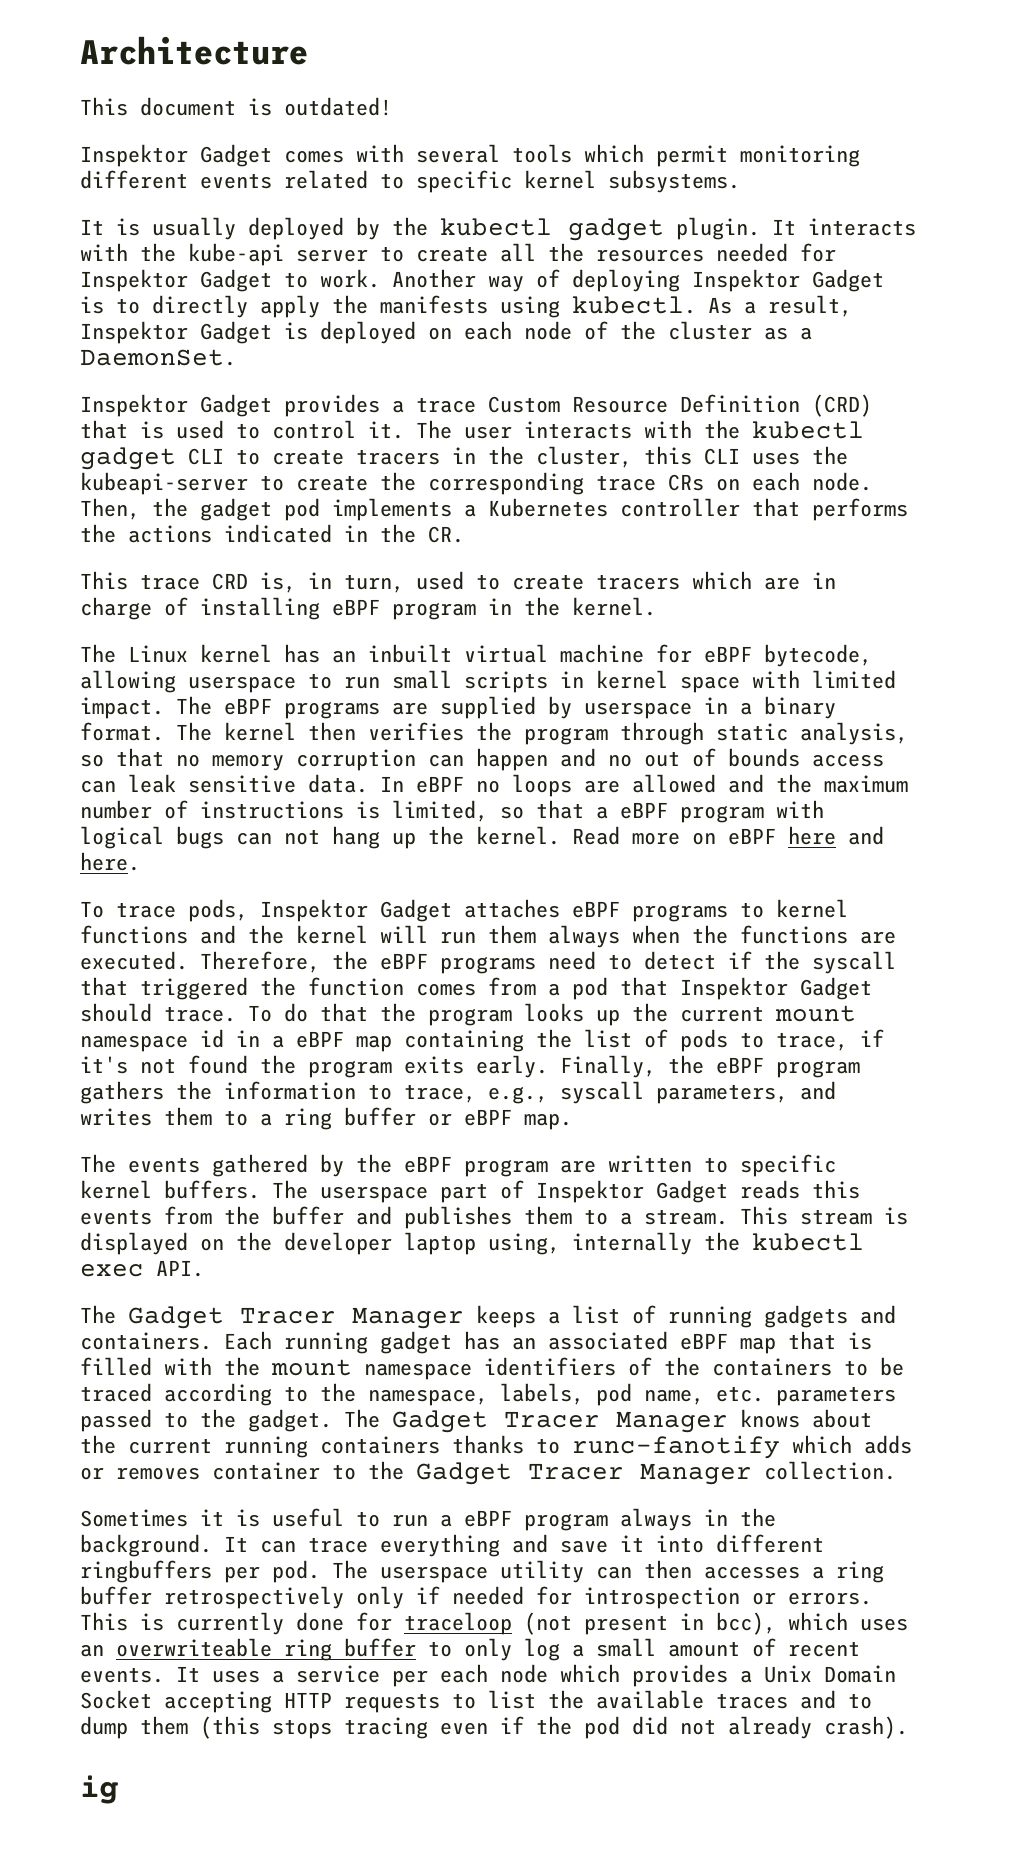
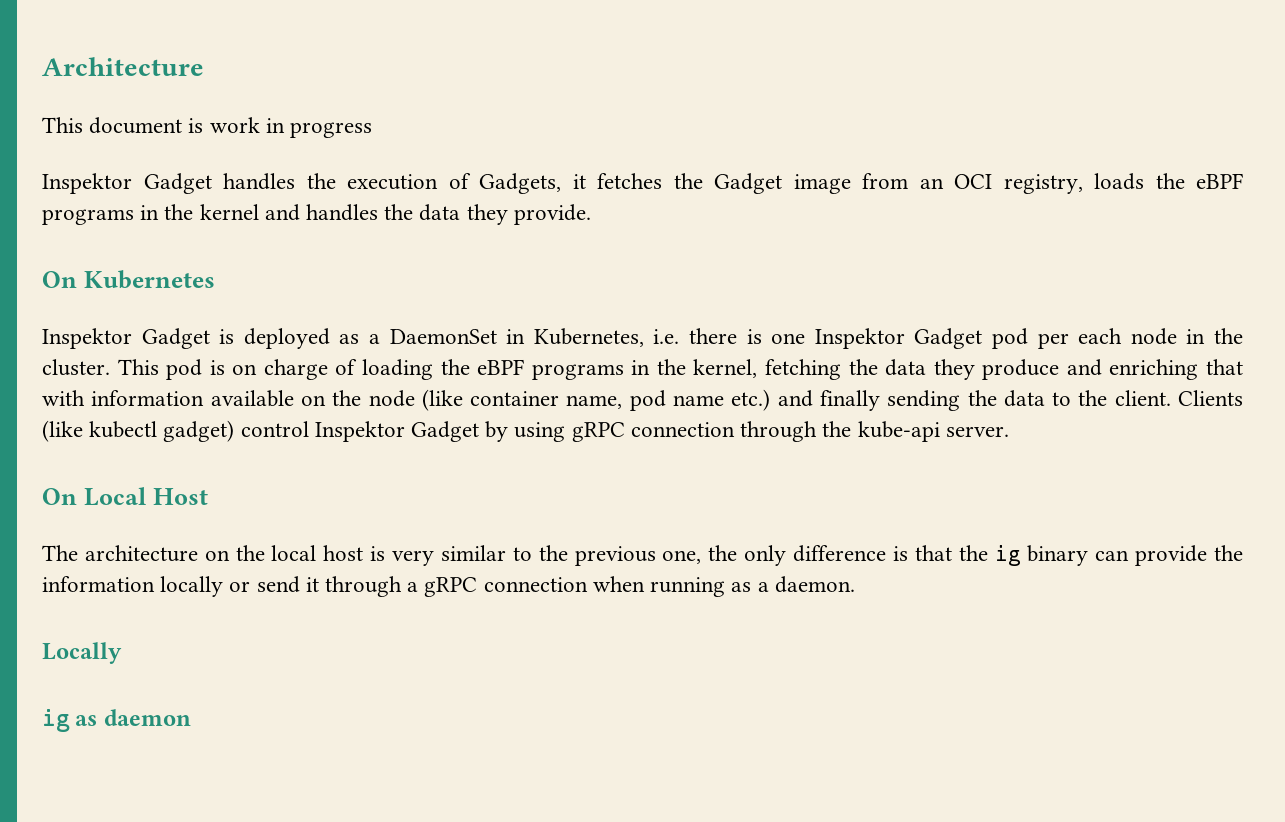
[284,97,392,116] [80,144,860,167] [80,170,740,193] [80,217,916,241] [80,243,836,266] [80,269,884,292] [80,295,852,318] [80,321,812,344] [80,349,236,366] [80,394,872,417] [80,420,864,439] [80,446,848,470] [80,472,872,495] [80,498,908,521] [80,524,464,543] [80,571,836,593] [80,597,656,620] [80,644,872,667] [80,670,896,693] [80,696,836,719] [80,722,908,745] [80,748,884,771] [80,774,908,797] [80,800,824,823] [80,826,884,849] [80,852,140,871] [80,899,848,922] [80,925,896,948] [80,951,896,974] [80,977,872,1000] [80,1003,856,1026] [80,1029,884,1052] [80,1055,860,1078] [80,1081,836,1104] [80,1107,572,1130] [80,1154,836,1177] [80,1180,860,1203] [80,1206,908,1229] [80,1232,864,1255] [80,1260,204,1277] [80,1305,896,1329] [80,1331,872,1354] [80,1357,904,1380] [80,1383,896,1406] [80,1409,872,1433] [80,1435,912,1459] [80,1461,896,1485] [80,1508,776,1531] [80,1534,824,1557] [80,1560,884,1583] [80,1586,872,1609] [80,1612,908,1635] [80,1638,860,1661] [80,1664,896,1687] [80,1690,872,1713] [80,1716,908,1739] [80,1775,118,1804] outdated! // Inspektor Gadget comes with several tools which permit monitoring different events related to specific kernel subsystems. // It is usually deployed by the kubectl gadget plugin. It interacts with the kube-api server to create all the resources needed for Inspektor Gadget to work. Another way of deploying Inspektor Gadget is to directly apply the manifests using kubectl. As a result, Inspektor Gadget is deployed on each node of the cluster as a DaemonSet. // Inspektor Gadget provides a trace Custom Resource Definition (CRD) that is used to control it. The user interacts with the kubectl gadget CLI to create tracers in the cluster, this CLI uses the kubeapi-server to create the corresponding trace CRs on each node. Then, the gadget pod implements a Kubernetes controller that performs the actions indicated in the CR. // This trace CRD is, in turn, used to create tracers which are in charge of installing eBPF program in the kernel. // The Linux kernel has an inbuilt virtual machine for eBPF bytecode, allowing userspace to run small scripts in kernel space with limited impact. The eBPF programs are supplied by userspace in a binary format. The kernel then verifies the program through static analysis, so that no memory corruption can happen and no out of bounds access can leak sensitive data. In eBPF no loops are allowed and the maximum number of instructions is limited, so that a eBPF program with logical bugs can not hang up the kernel. Read more on eBPF here and here. // To trace pods, Inspektor Gadget attaches eBPF programs to kernel functions and the kernel will run them always when the functions are executed. Therefore, the eBPF programs need to detect if the syscall that triggered the function comes from a pod that Inspektor Gadget should trace. To do that the program looks up the current mount namespace id in a eBPF map containing the list of pods to trace, if it's not found the program exits early. Finally, the eBPF program gathers the information to trace, e.g., syscall parameters, and writes them to a ring buffer or eBPF map. // The events gathered by the eBPF program are written to specific kernel buffers. The userspace part of Inspektor Gadget reads this events from the buffer and publishes them to a stream. This stream is displayed on the developer laptop using, internally the kubectl exec API. // The Gadget Tracer Manager keeps a list of running gadgets and containers. Each running gadget has an associated eBPF map that is filled with the mount namespace identifiers of the containers to be traced according to the namespace, labels, pod name, etc. parameters passed to the gadget. The Gadget Tracer Manager knows about the current running containers thanks to runc-fanotify which adds or removes container to the Gadget Tracer Manager collection. // Sometimes it is useful to run a eBPF program always in the background. It can trace everything and save it into different ringbuffers per pod. The userspace utility can then accesses a ring buffer retrospectively only if needed for introspection or errors. This is currently done for traceloop (not present in bcc), which uses an overwriteable ring buffer to only log a small amount of recent events. It uses a service per each node which provides a Unix Domain Socket accepting HTTP requests to list the available traces and to dump them (this stops tracing even if the pod did not already crash). // ig -> [209,117,373,138] [42,173,1243,194] [42,204,591,225] [42,270,215,289] [42,328,1243,349] [42,359,1243,380] [42,389,1243,411] [42,420,1009,442] [42,487,208,506] [42,545,1243,566] [42,576,855,597] [42,642,122,664] [42,709,191,732] work in progress // Inspektor Gadget handles the execution of Gadgets, it fetches the Gadget image from an OCI registry, loads the eBPF programs in the kernel and handles the data they provide. // On Kubernetes // Inspektor Gadget is deployed as a DaemonSet in Kubernetes, i.e. there is one Inspektor Gadget pod per each node in the cluster. This pod is on charge of loading the eBPF programs in the kernel, fetching the data they produce and enriching that with information available on the node (like container name, pod name etc.) and finally sending the data to the client. Clients (like kubectl gadget) control Inspektor Gadget by using gRPC connection through the kube-api server. // On Local Host // The architecture on the local host is very similar to the previous one, the only difference is that the ig binary can provide the information locally or send it through a gRPC connection when running as a daemon. // Locally // ig as daemon

